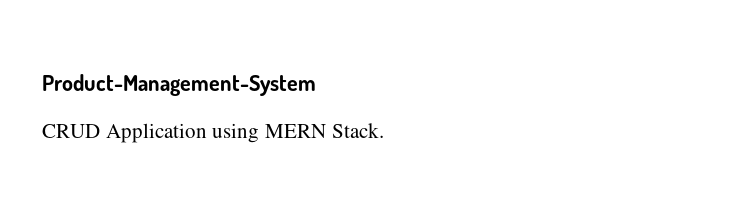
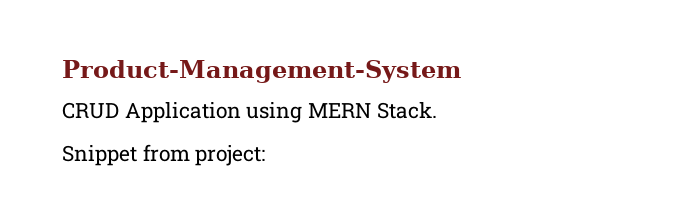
(384, 130) none -> [62,144,266,166] // Snippet from project:

